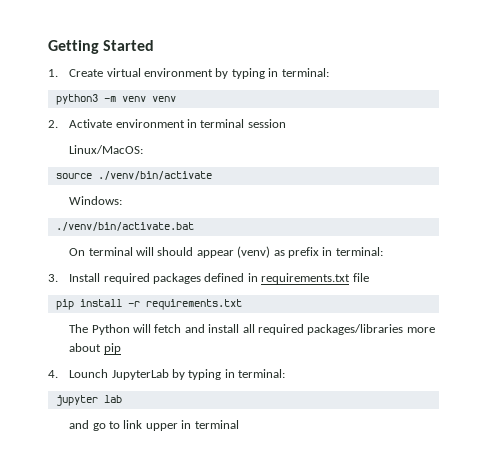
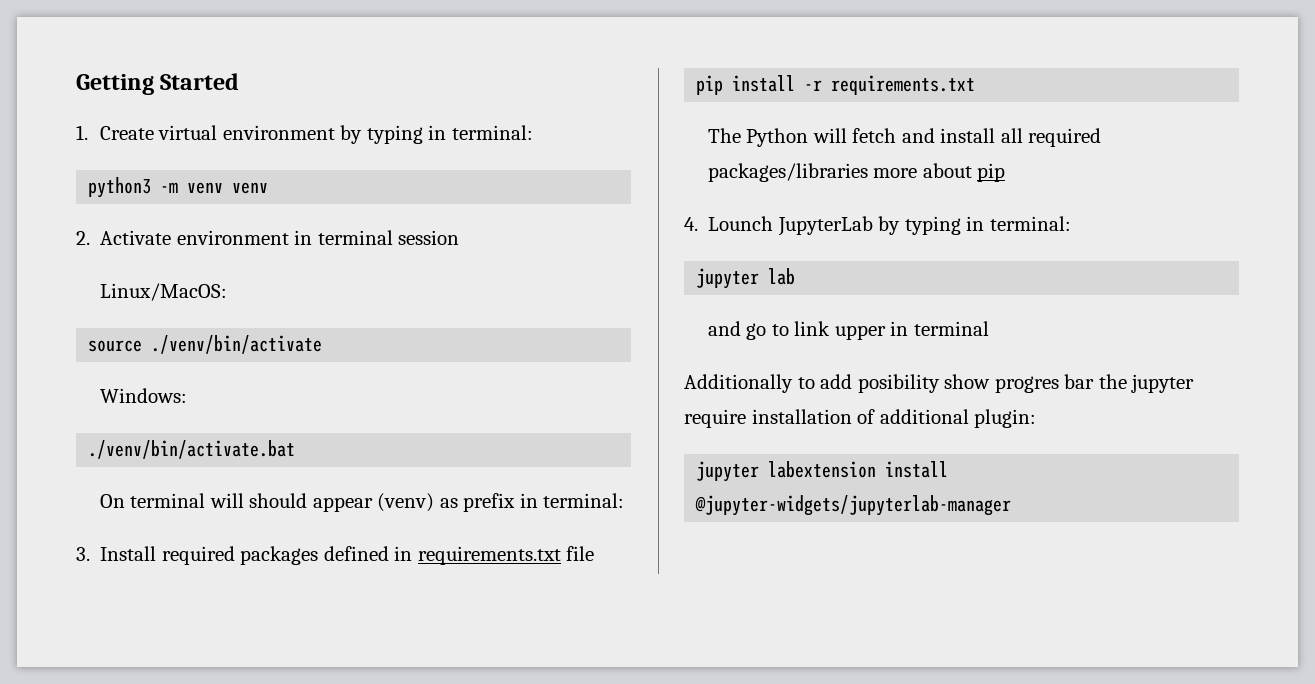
(239, 424) none -> [684,374,1195,393] [684,409,1037,428] [696,461,949,482] [695,495,1012,516] // Additionally to add posibility show progres bar the jupyter require installation of additional plugin: // jupyter labextension install @jupyter-widgets/jupyterlab-manager

